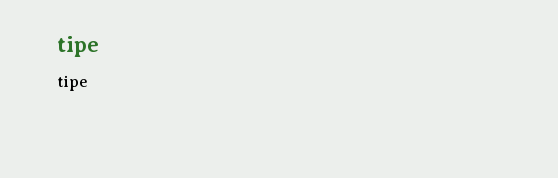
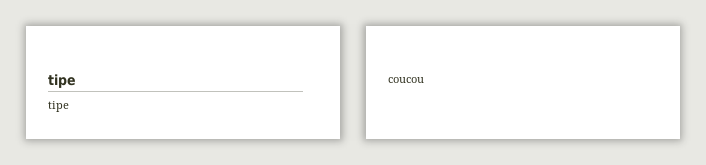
(88, 83) none -> [388,77,424,83] // coucou

